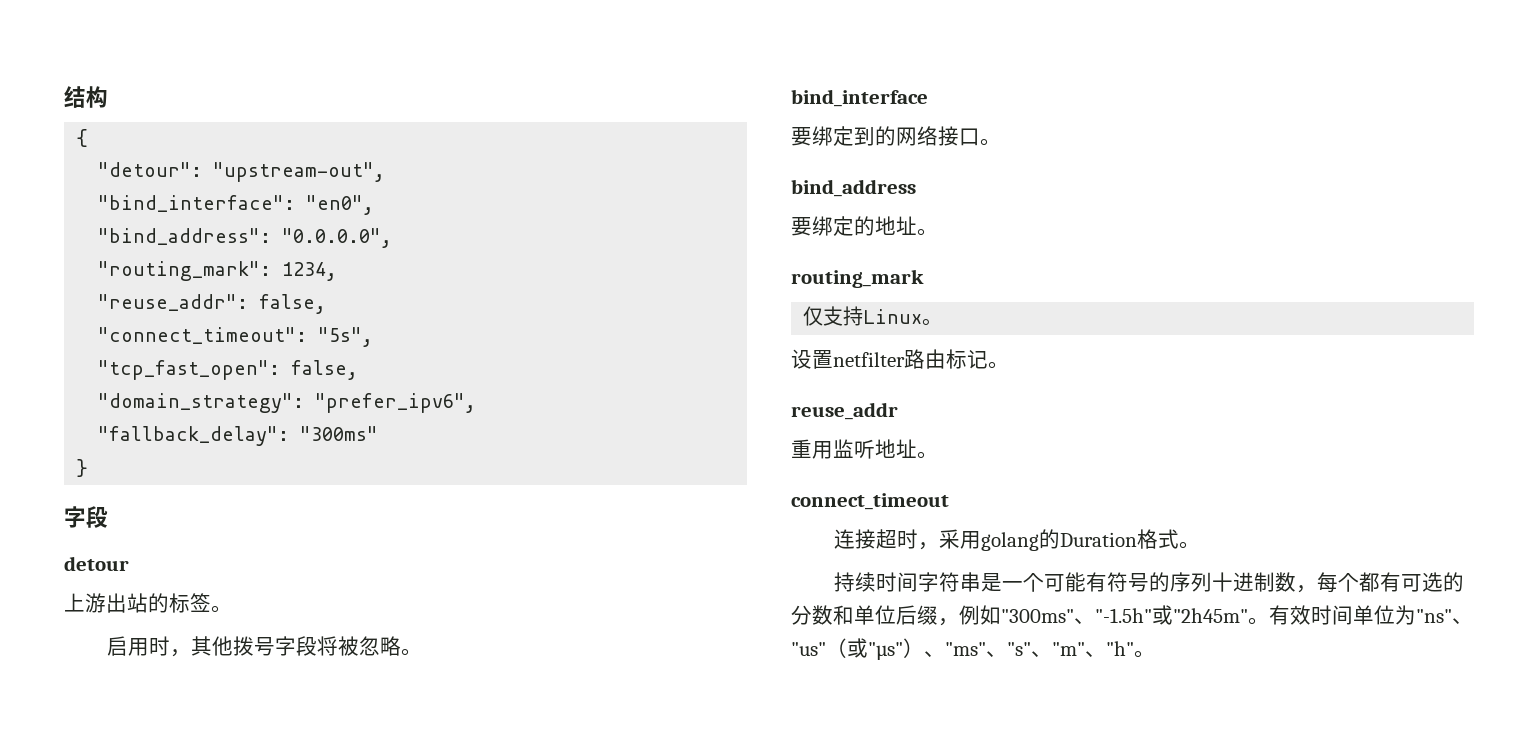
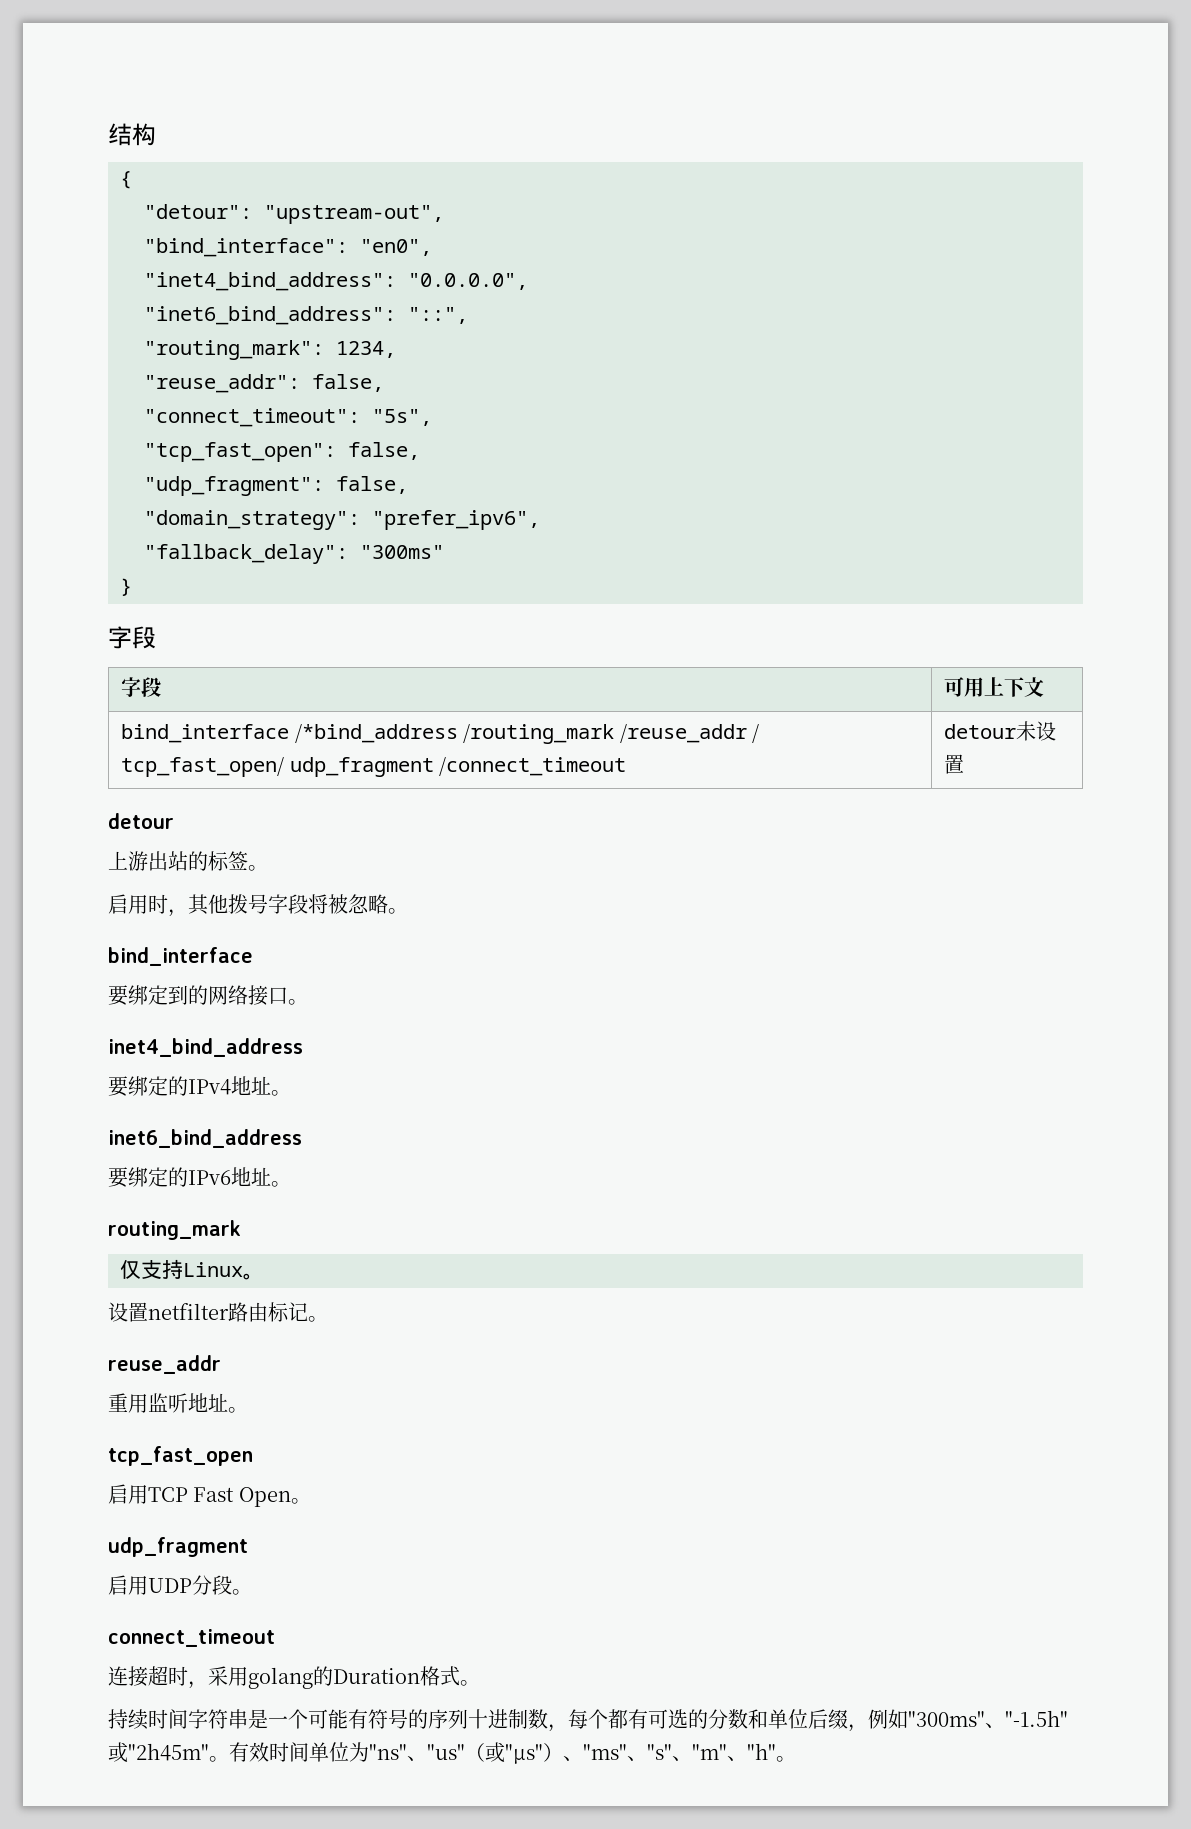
[98,228,272,245] "bind_address": -> [144,272,396,291] "inet4_bind_address":
(393, 238) none -> [144,306,468,325] // "inet6_bind_address": "::",
(359, 370) none -> [144,476,408,496] // "udp_fragment": false,
(108, 517) none -> [121,677,162,697] [944,677,1045,697] [121,724,759,744] [121,757,627,777] [944,721,1057,741] [944,754,965,774] // 字段 | 可用上下文 // bind_interface /*bind_address /routing_mark /reuse_addr / tcp_fast_open/ udp_fragment /connect_timeout | detour未设置
[791,179,916,197] [791,216,875,236] bind_address // 要绑定的 -> [108,1038,303,1057] [108,1076,291,1097] [108,1129,302,1148] [108,1167,231,1188] inet4_bind_address // 要绑定的IPv4地址。 // inet6_bind_address // 要绑定的IPv6
(938, 455) none -> [108,1446,253,1466] [108,1484,311,1507] [108,1537,248,1557] [108,1575,252,1595] // tcp_fast_open // 启用TCP Fast Open。 // udp_fragment // 启用UDP分段。

